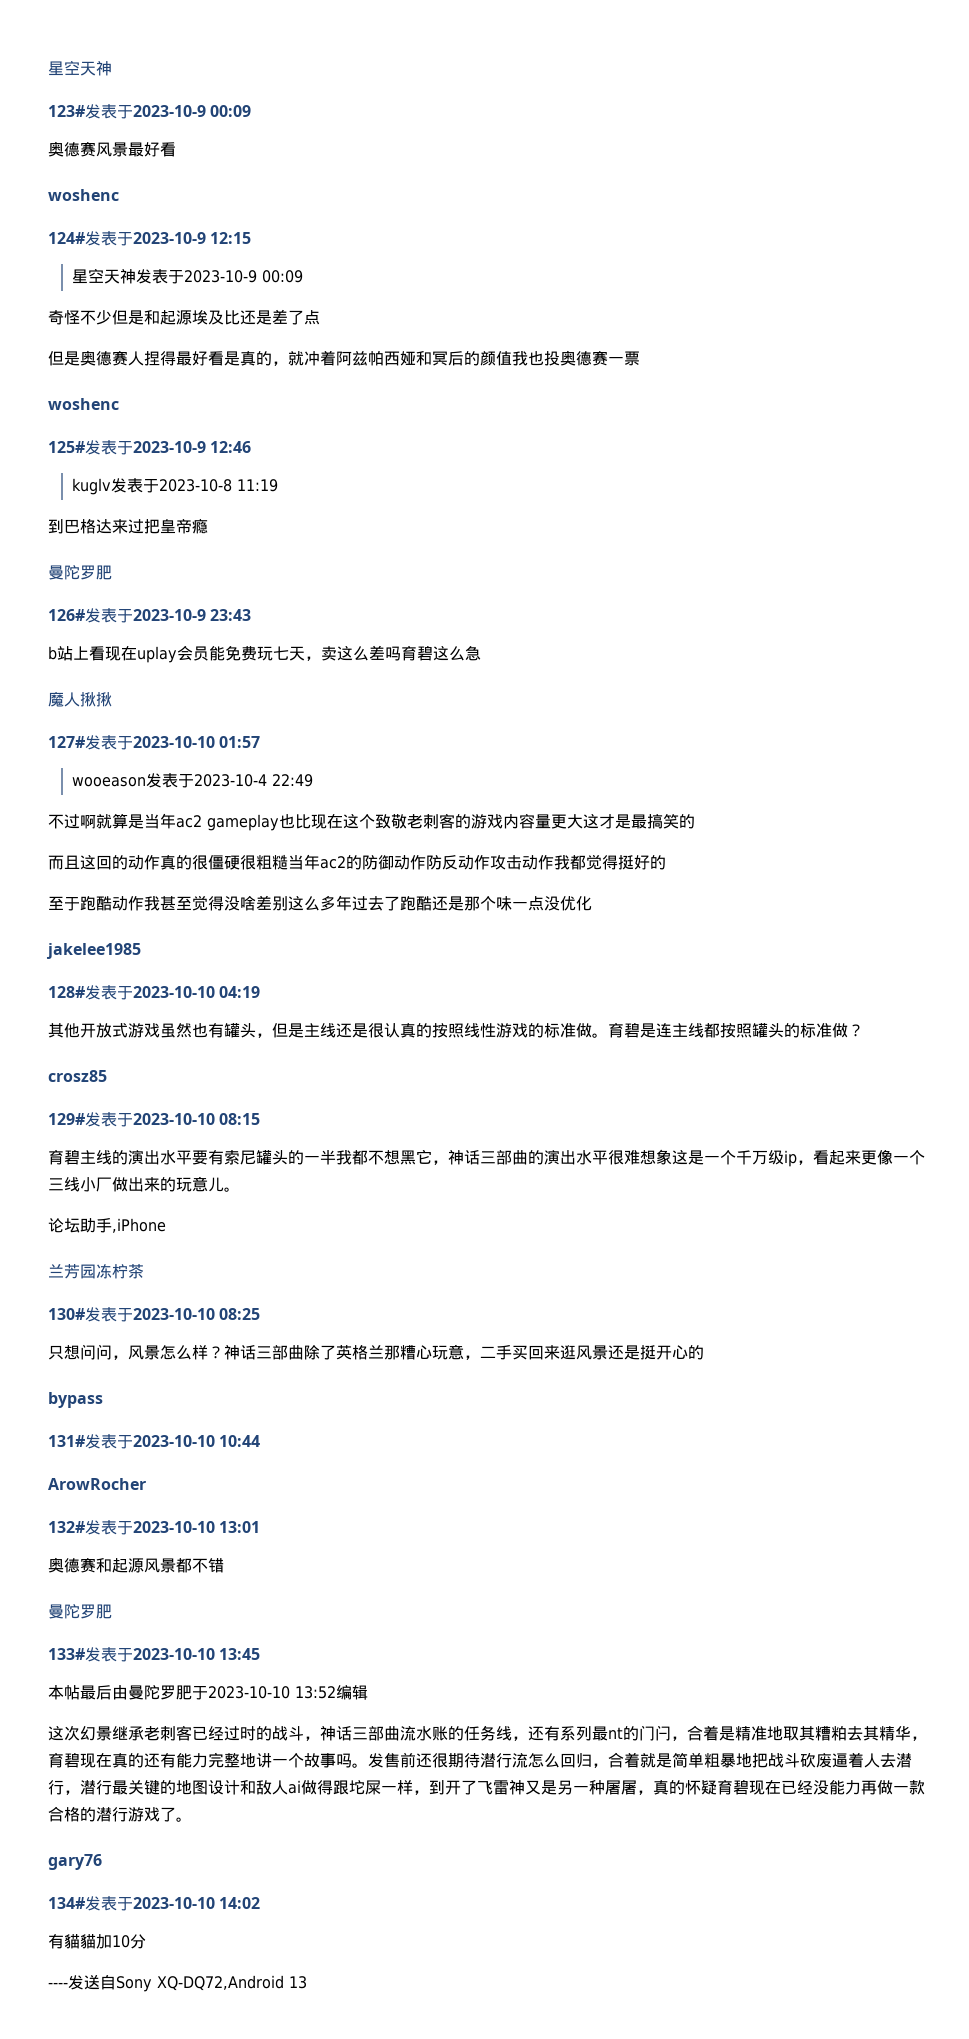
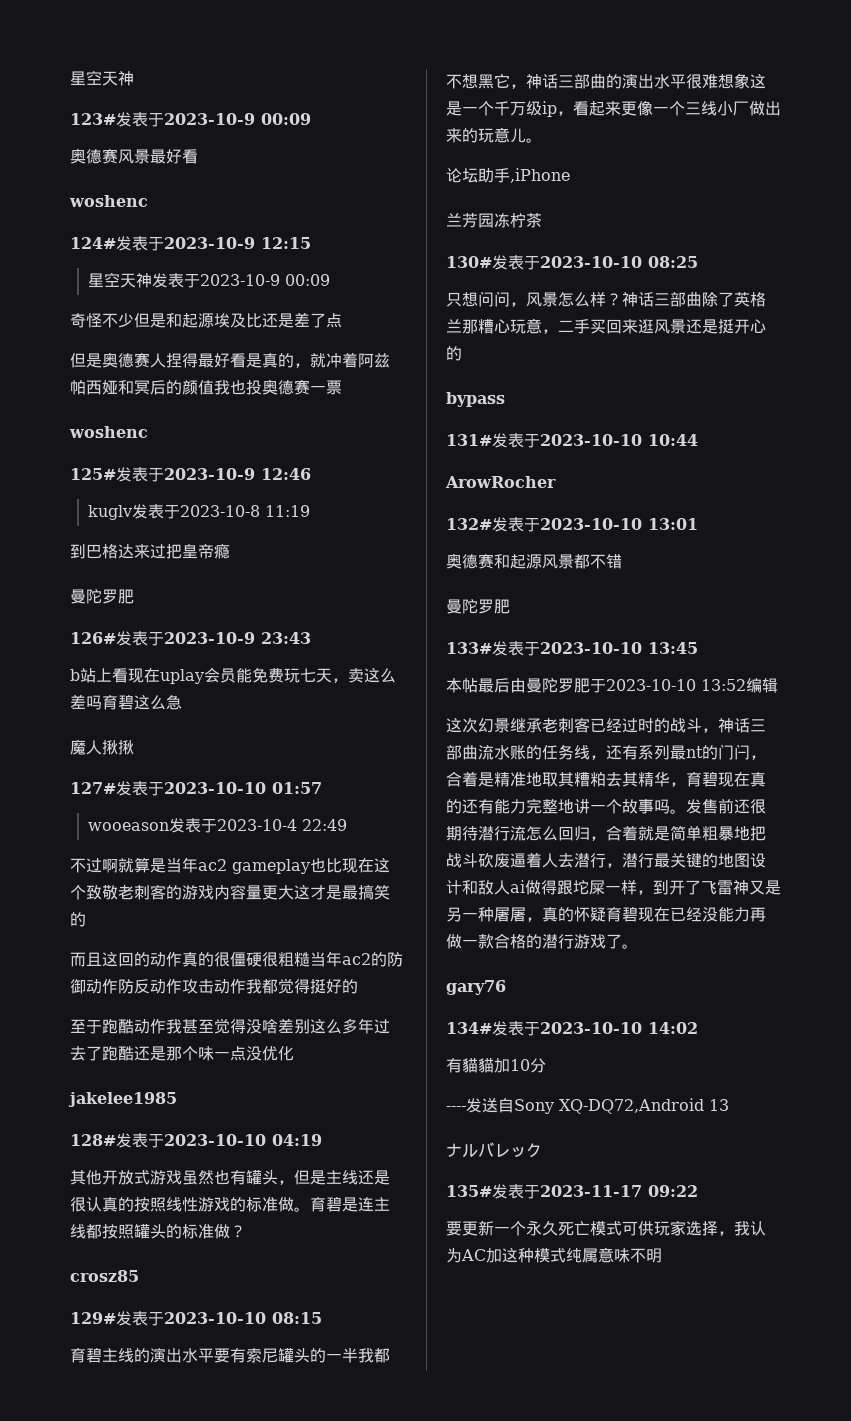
(307, 1982) none -> [446,1142,542,1158] [446,1184,698,1199] [446,1220,766,1236] [446,1247,662,1263] // ナルバレック // 135#发表于2023-11-17 09:22 // 要更新一个永久死亡模式可供玩家选择，我认为AC加这种模式纯属意味不明

